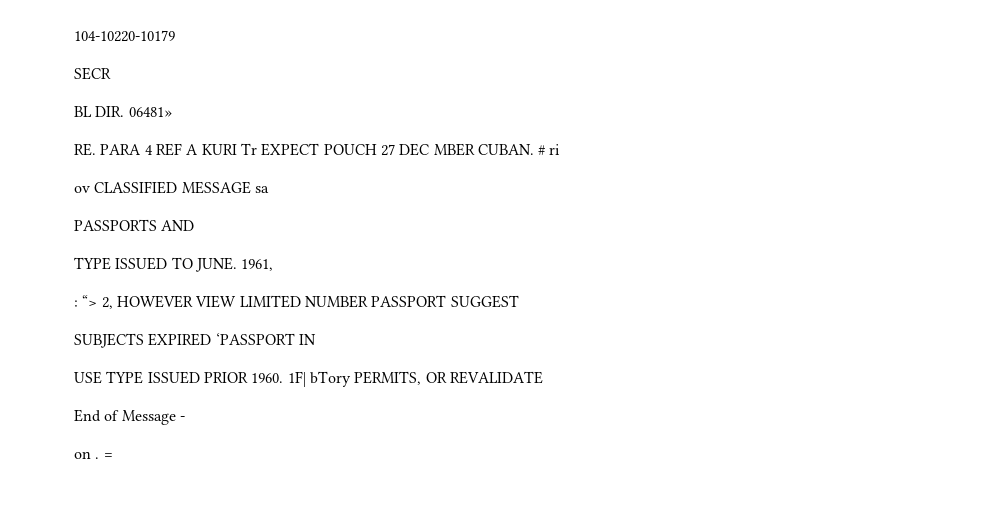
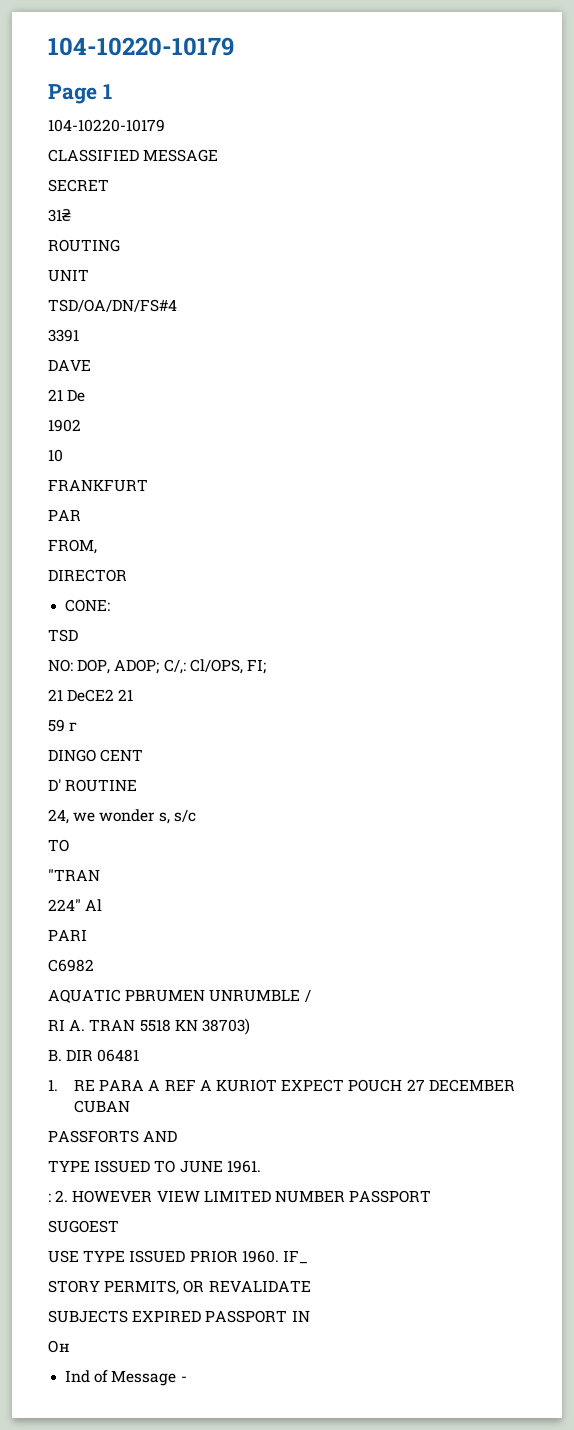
[74,30,175,42] [74,67,111,80] [74,106,173,117] [74,143,561,156] [74,181,269,194] [74,219,157,231] 104-10220-10179 // SECR // BL DIR. 06481» // RE. PARA 4 REF A KURI Tr EXPECT POUCH 27 DEC MBER CUBAN. # ri // ov CLASSIFIED MESSAGE sa // PASSPORTS -> [48,37,234,56] [48,84,112,104] [48,119,165,132] [48,149,219,162] [48,179,109,192] [48,209,71,222] [48,239,120,252] [48,269,89,282] [48,299,177,312] [48,329,79,342] [48,359,91,371] [48,389,86,402] [48,419,81,432] [48,449,63,462] [48,479,148,492] [48,509,81,521] [48,539,97,554] [48,569,127,582] [65,599,111,612] [48,629,78,642] [48,659,266,674] [48,689,134,702] [48,719,78,732] [48,749,144,762] [48,779,138,792] [48,809,196,824] [48,839,69,852] [48,869,100,881] [48,899,103,911] [48,929,87,941] [48,959,94,972] [48,989,311,1003] [48,1018,250,1035] [48,1049,140,1062] [48,1079,515,1092] [74,1100,131,1113] [48,1130,139,1143] 104-10220-10179 // Page 1 // 104-10220-10179 // CLASSIFIED MESSAGE // SECRET // 31₴ // ROUTING // UNIT // TSD/OA/DN/FS#4 // 3391 // DAVE // 21 De // 1902 // 10 // FRANKFURT // PAR // FROM, // DIRECTOR // CONE: // TSD // NO: DOP, ADOP; C/,: Cl/OPS, FI; // 21 DeCE2 21 // 59 г // DINGO CENT // D' ROUTINE // 24, we wonder s, s/c // TO // "TRAN // 224" Al // PARI // C6982 // AQUATIC PBRUMEN UNRUMBLE / // RI A. TRAN 5518 KN 38703) // B. DIR 06481 // 1. RE PARA A REF A KURIOT EXPECT POUCH 27 DECEMBER CUBAN // PASSFORTS
[194,257,274,272] JUNE. 1961, -> [179,1160,261,1173] JUNE 1961.
[82,295,113,309] “> 2, -> [55,1190,69,1202] 2.
[450,295,519,308] [74,333,316,348] SUGGEST // SUBJECTS EXPIRED ‘PASSPORT IN -> [48,1220,119,1233] // SUGOEST
[287,371,351,387] 1F| bTory -> [282,1250,308,1264] [48,1280,100,1293] IF_ // STORY
[74,409,101,422] End -> [48,1310,310,1323] [48,1340,70,1353] [65,1370,91,1383] SUBJECTS EXPIRED PASSPORT IN // Он // Ind
[74,451,113,459] // on . = -> (187, 1379) none

